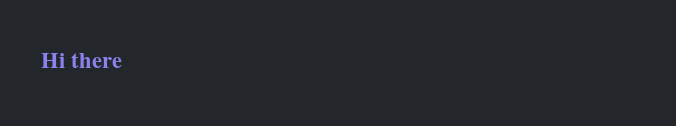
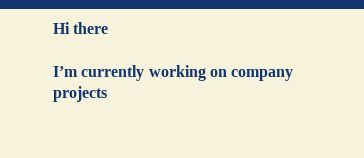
(123, 60) none -> [53,65,294,81] [53,86,107,102] // I’m currently working on company projects

